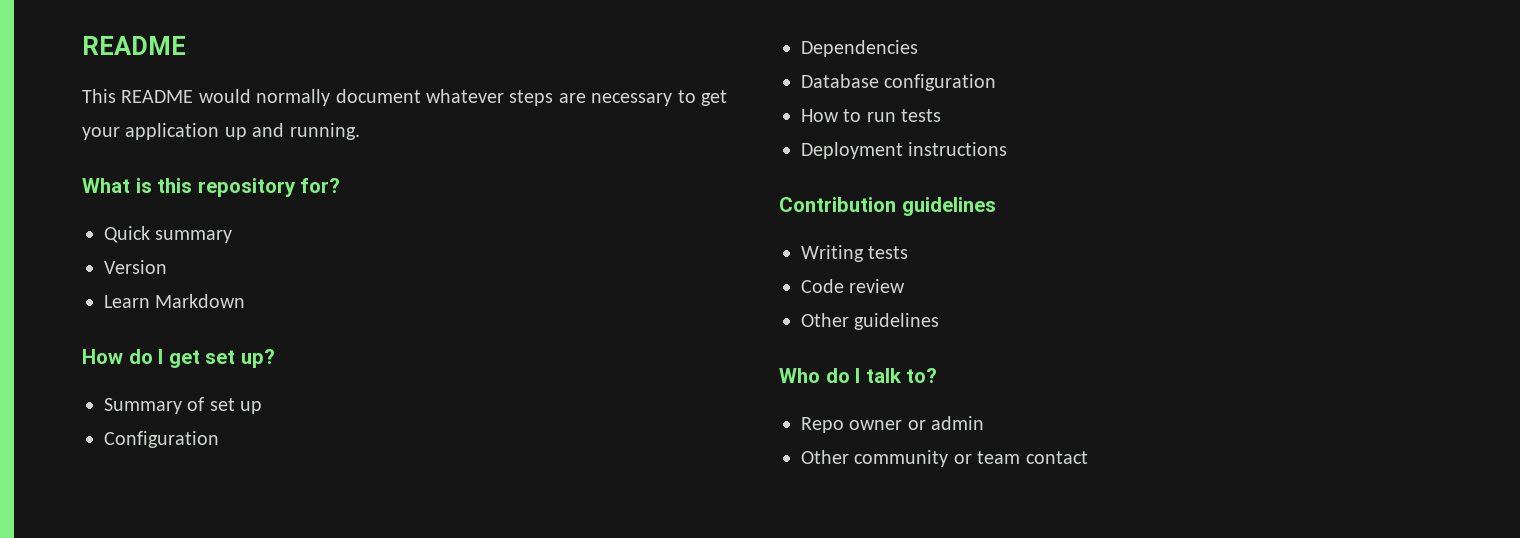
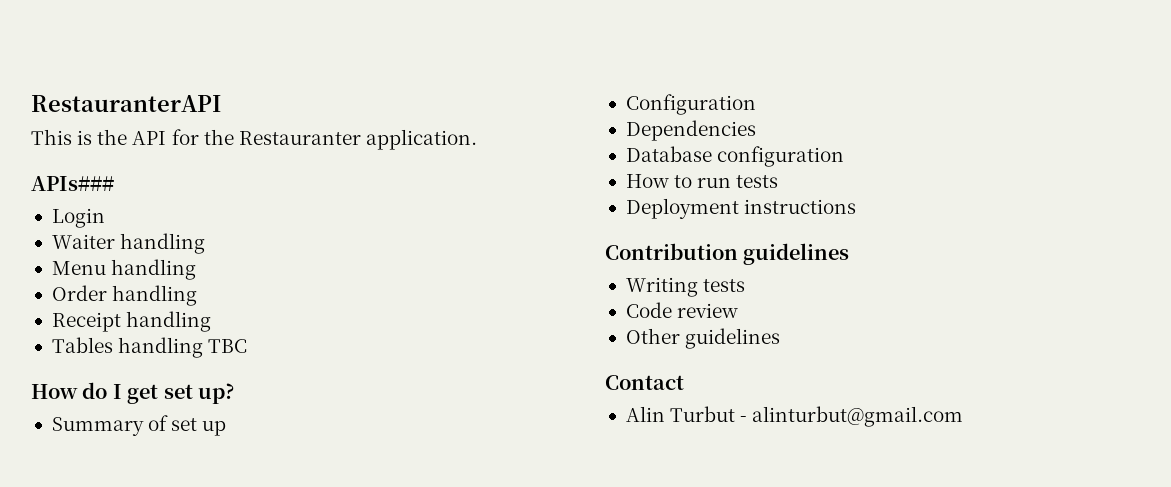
[82,36,186,55] README -> [31,95,221,112] RestauranterAPI
[121,89,727,106] [82,123,360,140] [82,178,341,197] [104,226,233,243] [104,260,167,274] [104,294,246,308] README would normally document whatever steps are necessary to get your application up and running. // What is this repository for? // Quick summary // Version // Learn Markdown -> [77,129,477,150] [31,176,114,191] [51,208,105,228] [51,233,206,254] [51,259,197,280] [51,285,198,306] [51,311,212,332] [51,337,248,358] is the API for the Restauranter application. // APIs### // Login // Waiter handling // Menu handling // Order handling // Receipt handling // Tables handling TBC
[779,368,938,383] [801,416,985,433] [801,450,1088,467] Who do I talk to? // Repo owner or admin // Other community or team contact -> [605,375,684,390] [625,406,964,427] Contact // Alin Turbut - alinturbut@gmail.com

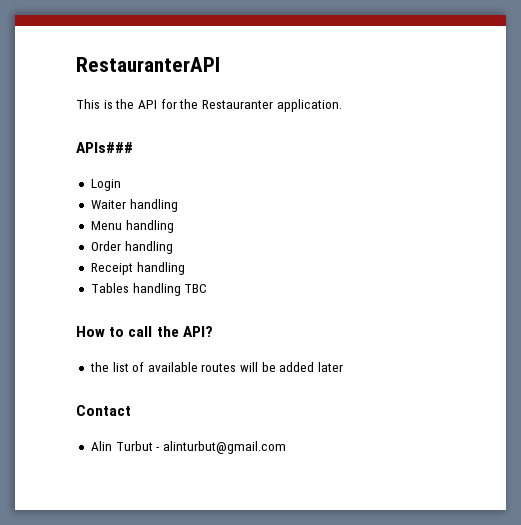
[82,382,235,404] [51,415,227,436] [625,94,756,115] [625,120,756,141] [625,146,845,167] [625,174,779,188] [625,198,857,219] [605,243,850,265] [625,277,746,297] [625,302,739,318] [625,328,781,349] do I get set up? // Summary of set up // Configuration // Dependencies // Database configuration // How to run tests // Deployment instructions // Contribution guidelines // Writing tests // Code review // Other guidelines -> [109,326,213,337] [89,362,344,372] to call the API? // the list of available routes will be added later

